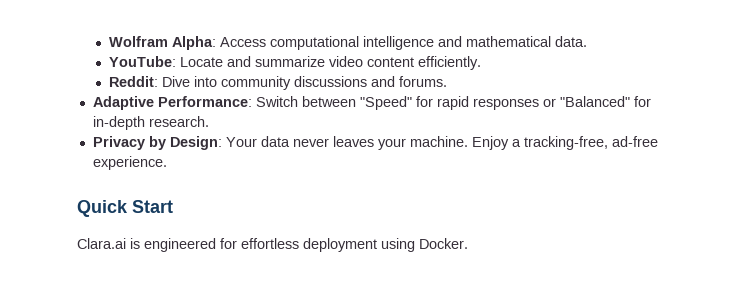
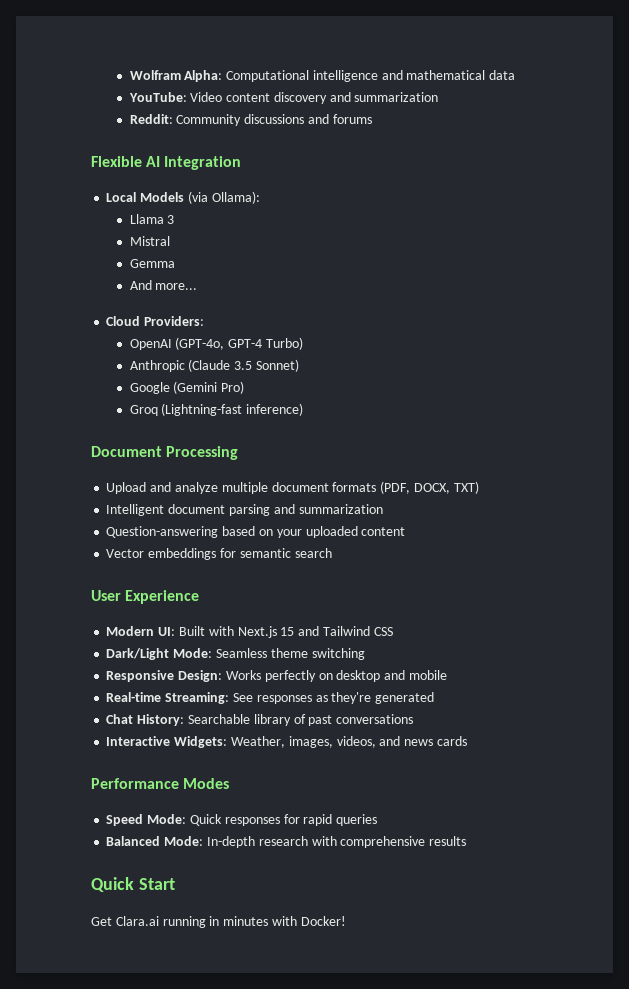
[219,36,359,50] Access computational -> [226,70,310,82] Computational
[554,36,587,47] data. -> [489,70,516,80] data
[179,56,481,70] [108,76,447,90] [92,96,651,110] [92,116,209,130] [92,136,658,150] [92,156,167,170] [77,200,173,217] [77,238,468,252] Locate and summarize video content efficiently. // Reddit: Dive into community discussions and forums. // Adaptive Performance: Switch between "Speed" for rapid responses or "Balanced" for in-depth research. // Privacy by Design: Your data never leaves your machine. Enjoy a tracking-free, ad-free experience. // Quick Start // Clara.ai is engineered for effortless deployment using Docker. -> [190,92,439,104] [129,114,372,126] [91,156,242,170] [106,191,260,204] [129,214,175,224] [129,236,170,246] [129,259,175,268] [129,280,198,290] [106,316,205,326] [129,337,303,350] [129,359,299,372] [129,381,245,394] [129,403,304,416] [91,446,239,460] [106,481,479,494] [106,504,383,516] [106,526,406,538] [106,548,332,560] [91,590,200,604] [106,626,393,638] [106,648,365,660] [106,670,447,682] [106,692,435,704] [106,714,414,726] [106,736,467,748] [91,778,230,789] [106,814,378,826] [106,836,467,848] [91,877,175,892] [91,916,346,928] Video content discovery and summarization // Reddit: Community discussions and forums // Flexible AI Integration // Local Models (via Ollama): // Llama 3 // Mistral // Gemma // And more... // Cloud Providers: // OpenAI (GPT-4o, GPT-4 Turbo) // Anthropic (Claude 3.5 Sonnet) // Google (Gemini Pro) // Groq (Lightning-fast inference) // Document Processing // Upload and analyze multiple document formats (PDF, DOCX, TXT) // Intelligent document parsing and summarization // Question-answering based on your uploaded content // Vector embeddings for semantic search // User Experience // Modern UI: Built with Next.js 15 and Tailwind CSS // Dark/Light Mode: Seamless theme switching // Responsive Design: Works perfectly on desktop and mobile // Real-time Streaming: See responses as they're generated // Chat History: Searchable library of past conversations // Interactive Widgets: Weather, images, videos, and news cards // Performance Modes // Speed Mode: Quick responses for rapid queries // Balanced Mode: In-depth research with comprehensive results // Quick Start // Get Clara.ai running in minutes with Docker!

